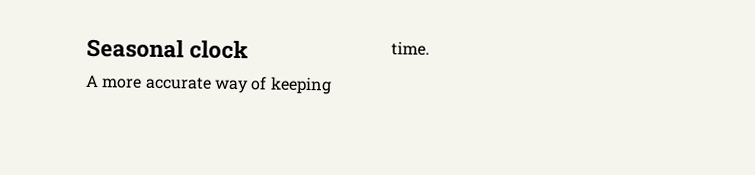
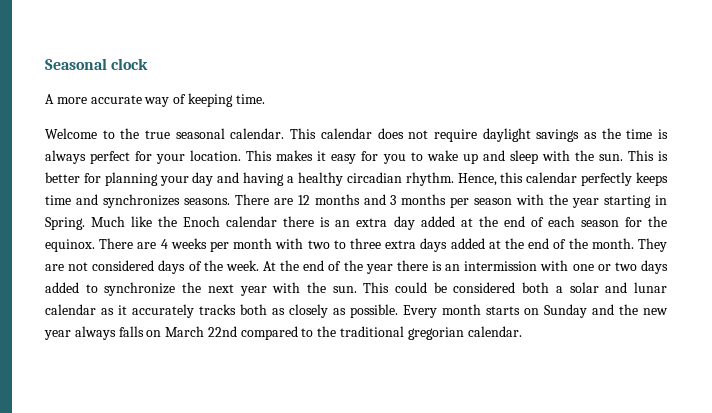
(430, 48) none -> [45,128,668,142] [45,150,668,164] [45,172,669,186] [45,194,668,208] [45,216,667,230] [45,238,667,252] [45,260,668,274] [45,282,667,296] [45,304,668,318] [44,326,522,340] // Welcome to the true seasonal calendar. This calendar does not require daylight savings as the time is always perfect for your location. This makes it easy for you to wake up and sleep with the sun. This is better for planning your day and having a healthy circadian rhythm. Hence, this calendar perfectly keeps time and synchronizes seasons. There are 12 months and 3 months per season with the year starting in Spring. Much like the Enoch calendar there is an extra day added at the end of each season for the equinox. There are 4 weeks per month with two to three extra days added at the end of the month. They are not considered days of the week. At the end of the year there is an intermission with one or two days added to synchronize the next year with the sun. This could be considered both a solar and lunar calendar as it accurately tracks both as closely as possible. Every month starts on Sunday and the new year always falls on March 22nd compared to the traditional gregorian calendar.

